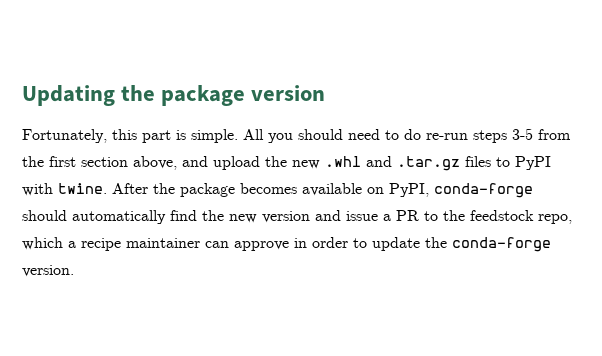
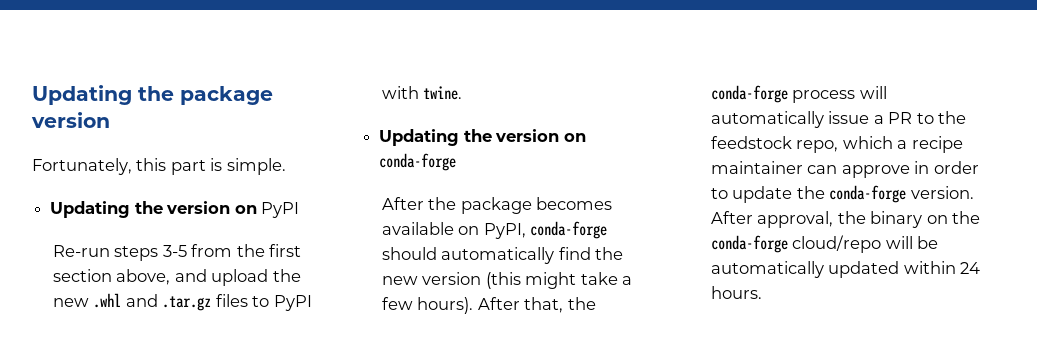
[243,129,468,143] All you should need to do re-run -> [50,201,299,218] [52,245,110,257] // Updating the version on PyPI // Re-run
(107, 188) none -> [379,129,586,146] [379,153,457,171] // Updating the version on conda-forge //
[315,210,341,221] and -> [485,272,633,289] [381,297,596,314] [710,85,887,103] [710,111,824,128] (this might take a few hours). After that, the conda-forge process will automatically
(74, 271) none -> [710,211,981,228] [710,235,939,253] [710,261,981,278] [710,286,762,299] After approval, the binary on the conda-forge cloud/repo will be automatically updated within 24 hours.

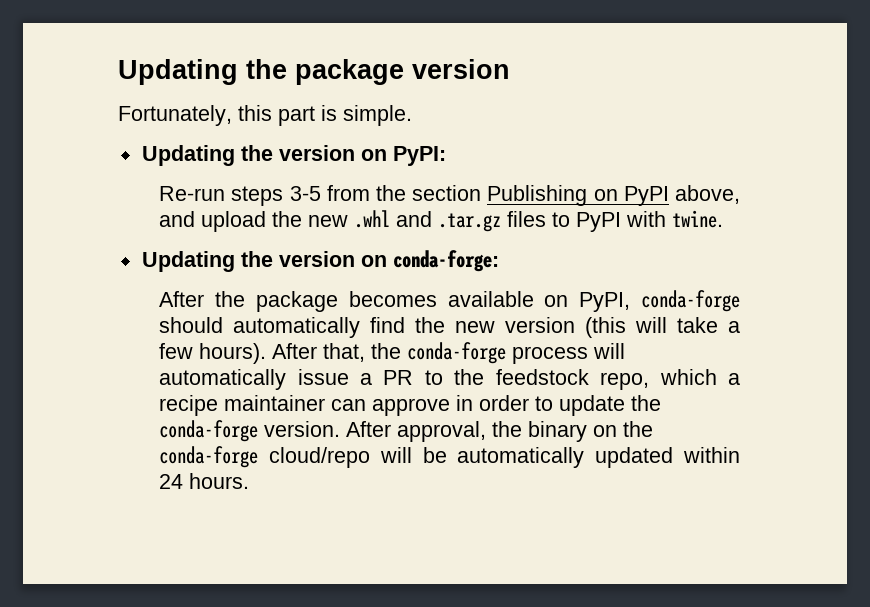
[260,202,299,218] PyPI -> [392,146,446,166] PyPI:
[269,244,302,257] [52,269,112,282] first section -> [412,185,669,206] section Publishing on PyPI
[379,153,457,171] conda-forge -> [392,250,499,272] conda-forge:
[525,272,577,289] might -> [635,317,668,333] will

